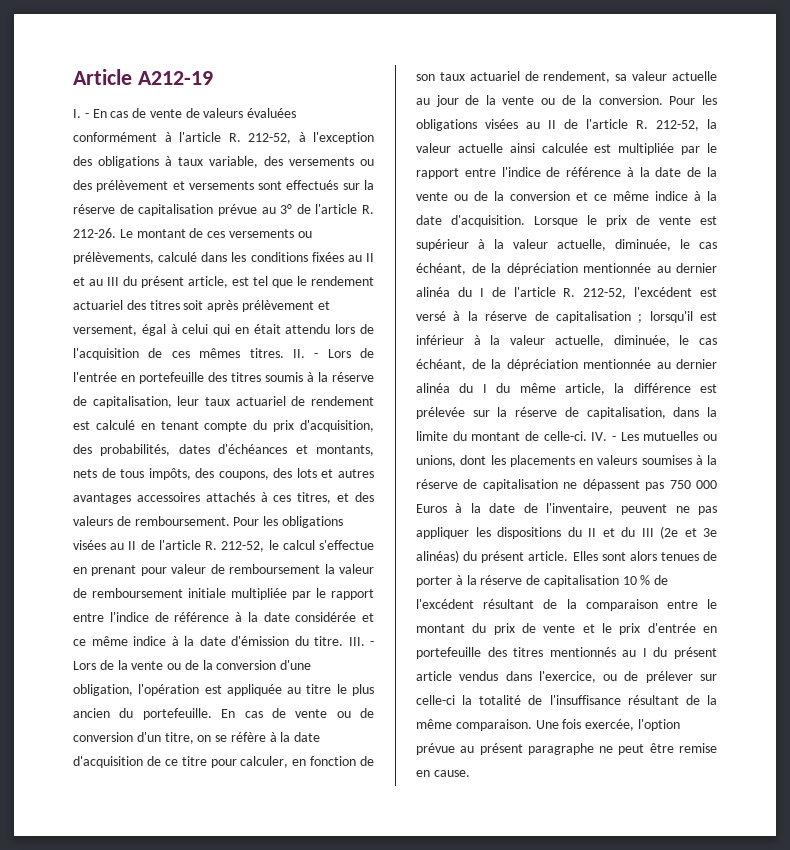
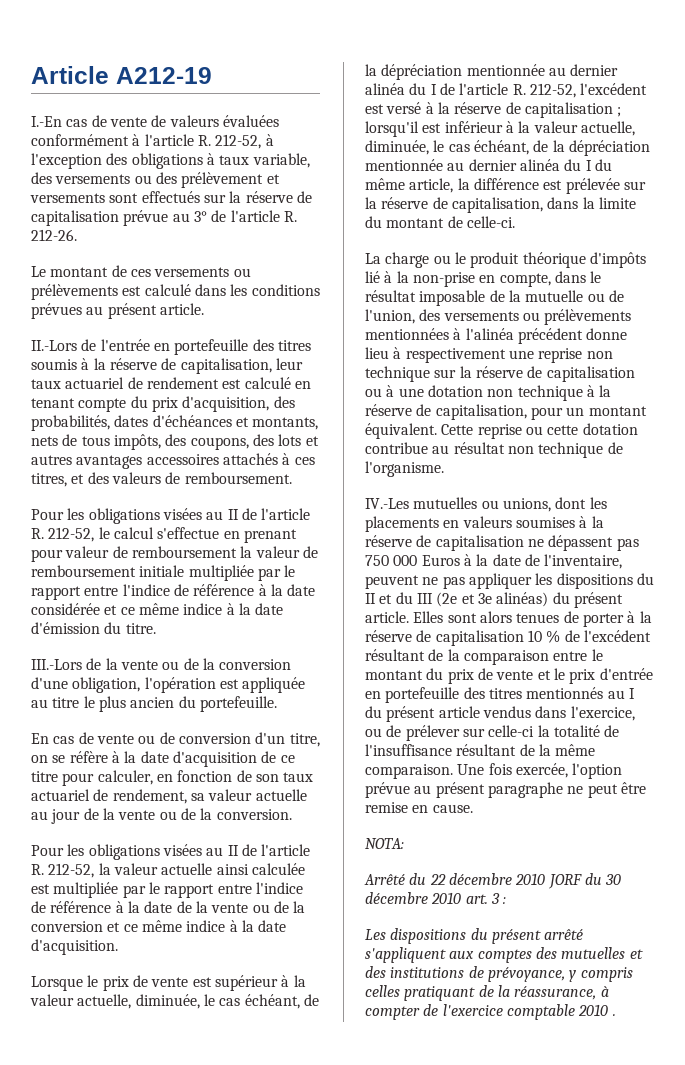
[73,109,107,118] I. - En -> [31,116,62,127] I.-En
(116, 233) none -> (77, 235) //
[73,252,154,264] prélèvements, -> [31,284,142,300] prélèvements est
[311,252,374,262] [73,276,374,288] [73,300,330,312] [73,324,374,336] [73,348,351,360] fixées au II et au III du présent article, est tel que le rendement actuariel des titres soit après prélèvement et versement, égal à celui qui en était attendu lors de l'acquisition de ces mêmes titres. II. - Lors -> [31,303,204,319] [31,340,77,351] prévues au présent article. // II.-Lors
(230, 521) none -> (292, 478) //
[348,637,374,646] [73,661,96,670] III. - Lors -> [31,659,82,670] // III.-Lors
(212, 714) none -> (277, 704) //
(663, 100) none -> (292, 814) //
(525, 221) none -> (118, 947) //
[591,432,639,441] IV. - Les -> [365,252,646,268] [365,271,602,287] [365,290,624,306] [365,309,632,325] [365,328,628,344] [365,347,613,363] [365,366,635,382] [365,385,612,401] [365,404,647,420] [365,423,638,439] [365,442,623,458] [365,461,444,477] [365,498,409,509] // La charge ou le produit théorique d'impôts lié à la non-prise en compte, dans le résultat imposable de la mutuelle ou de l'union, des versements ou prélèvements mentionnées à l'alinéa précédent donne lieu à respectivement une reprise non technique sur la réserve de capitalisation ou à une dotation non technique à la réserve de capitalisation, pour un montant équivalent. Cette reprise ou cette dotation contribue au résultat non technique de l'organisme. // IV.-Les
(470, 773) none -> [365,838,404,849] [364,873,622,889] [365,892,507,904] [365,928,584,944] [365,947,643,963] [365,966,633,982] [365,985,609,1001] [365,1004,616,1020] // NOTA: // Arrêté du 22 décembre 2010 JORF du 30 décembre 2010 art. 3 : // Les dispositions du présent arrêté s'appliquent aux comptes des mutuelles et des institutions de prévoyance, y compris celles pratiquant de la réassurance, à compter de l'exercice comptable 2010 .

